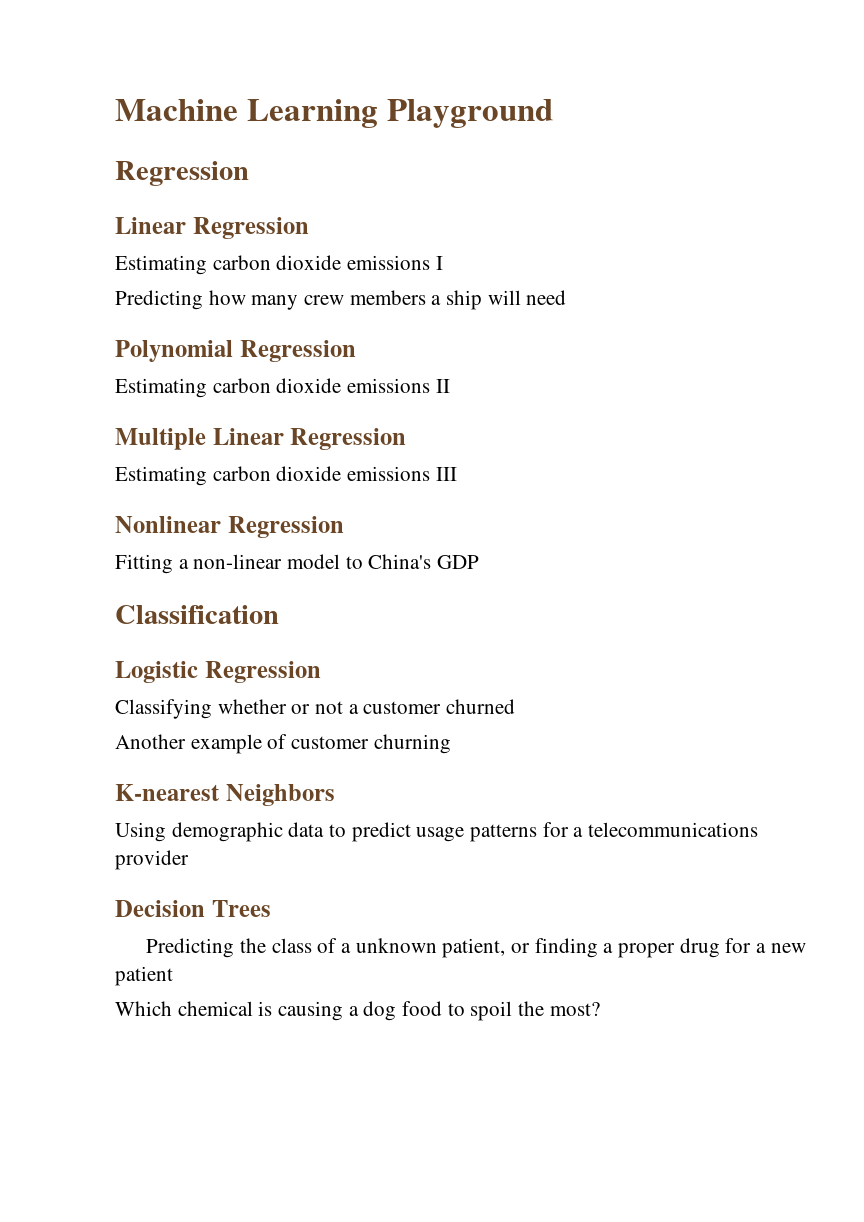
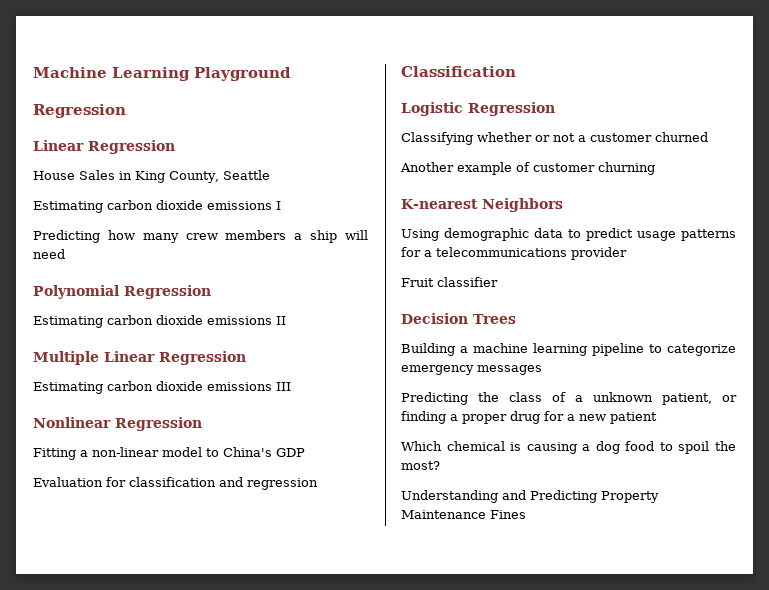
(309, 228) none -> [33,170,270,183] // House Sales in King County, Seattle
(480, 562) none -> [33,477,318,490] // Evaluation for classification and regression
(189, 860) none -> [401,277,498,287] // Fruit classifier
(271, 908) none -> [401,343,736,356] [401,365,542,375] // Building a machine learning pipeline to categorize emergency messages
(600, 1009) none -> [401,490,659,503] [401,510,526,519] // Understanding and Predicting Property Maintenance Fines

